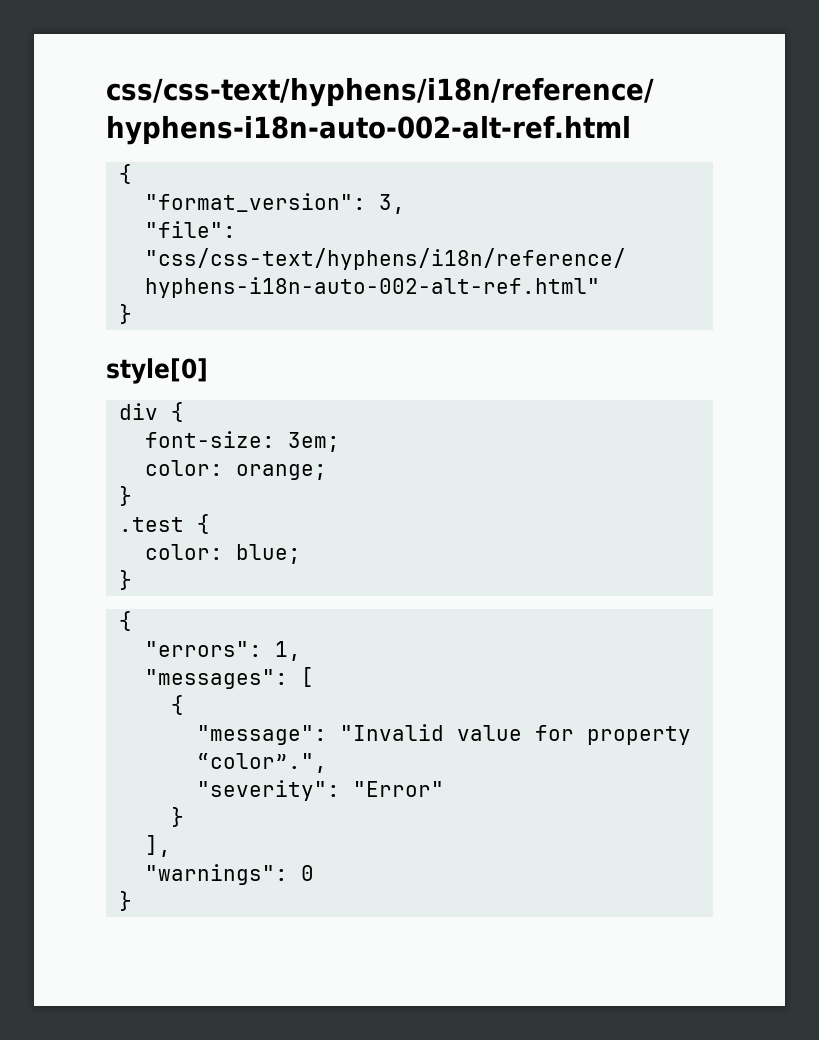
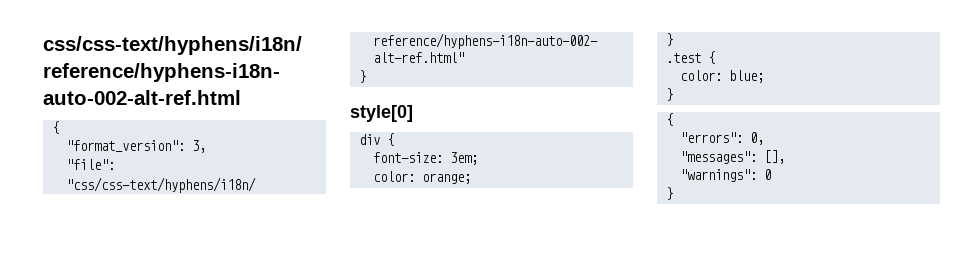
[274,641,301,661] 1, -> [749,132,764,145] 0,
[300,667,314,687] [170,695,184,715] [196,724,691,745] [196,753,327,773] [196,780,444,801] [170,807,184,827] [144,835,171,857] [ // { // "message": "Invalid value for property “color”.", // "severity": "Error" // } // ], -> [763,150,785,164] [],

